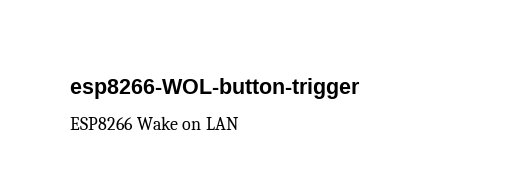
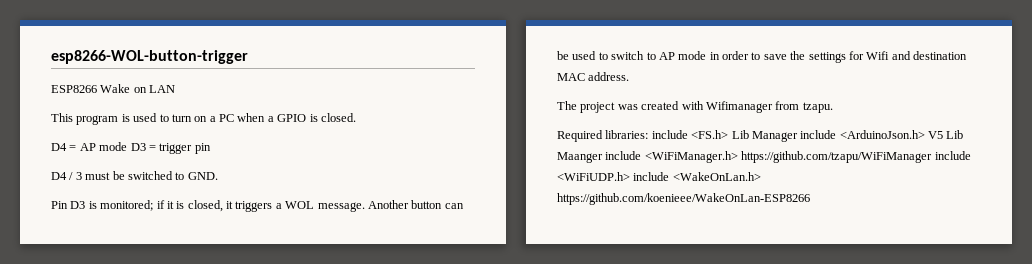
(240, 123) none -> [51,113,356,125] [51,142,211,154] [51,171,218,180] [51,200,464,212] [557,51,967,63] [557,72,630,81] [557,101,833,113] [557,130,964,142] [557,151,971,163] [557,172,761,181] [557,193,810,205] // This program is used to turn on a PC when a GPIO is closed. // D4 = AP mode D3 = trigger pin // D4 / 3 must be switched to GND. // Pin D3 is monitored; if it is closed, it triggers a WOL message. Another button can be used to switch to AP mode in order to save the settings for Wifi and destination MAC address. // The project was created with Wifimanager from tzapu. // Required libraries: include <FS.h> Lib Manager include <ArduinoJson.h> V5 Lib Maanger include <WiFiManager.h> https://github.com/tzapu/WiFiManager include <WiFiUDP.h> include <WakeOnLan.h> https://github.com/koenieee/WakeOnLan-ESP8266

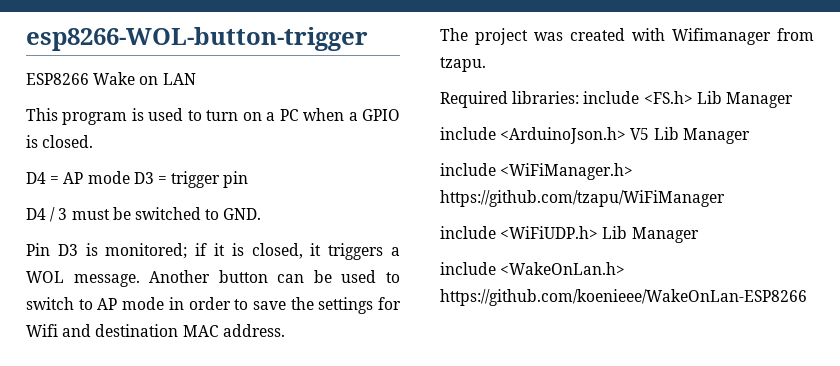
(798, 136) none -> (793, 100) //
[557,152,603,163] Maanger -> [682,128,750,144] Manager //
(933, 157) none -> (725, 198) //
(630, 176) none -> [602,226,699,243] Lib Manager //

